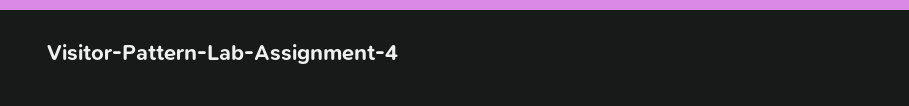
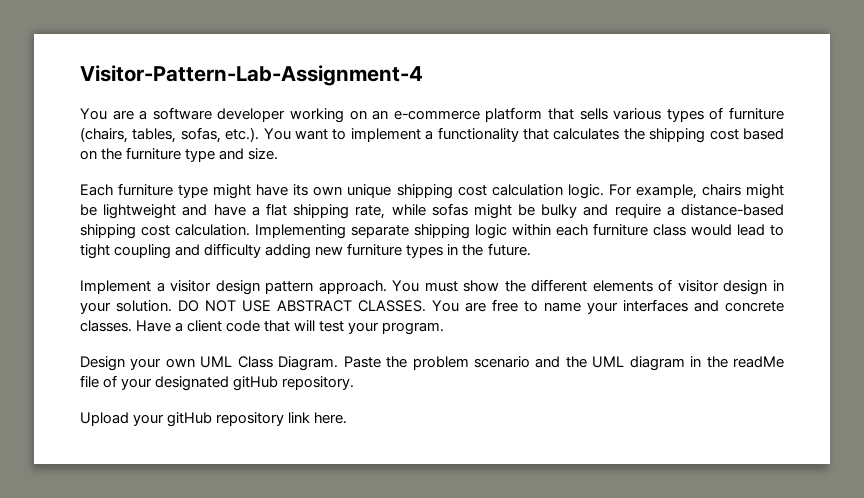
(398, 54) none -> [80,107,785,123] [80,127,784,143] [80,147,279,162] [80,183,785,199] [80,203,784,219] [80,223,784,239] [80,243,531,259] [80,279,784,295] [80,299,784,314] [80,320,445,335] [80,356,784,371] [80,375,355,391] [80,412,348,427] // You are a software developer working on an e-commerce platform that sells various types of furniture (chairs, tables, sofas, etc.). You want to implement a functionality that calculates the shipping cost based on the furniture type and size. // Each furniture type might have its own unique shipping cost calculation logic. For example, chairs might be lightweight and have a flat shipping rate, while sofas might be bulky and require a distance-based shipping cost calculation. Implementing separate shipping logic within each furniture class would lead to tight coupling and difficulty adding new furniture types in the future. // Implement a visitor design pattern approach. You must show the different elements of visitor design in your solution. DO NOT USE ABSTRACT CLASSES. You are free to name your interfaces and concrete classes. Have a client code that will test your program. // Design your own UML Class Diagram. Paste the problem scenario and the UML diagram in the readMe file of your designated gitHub repository. // Upload your gitHub repository link here.

